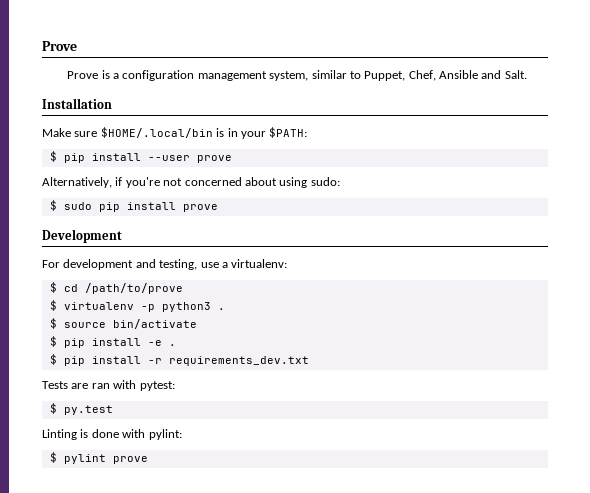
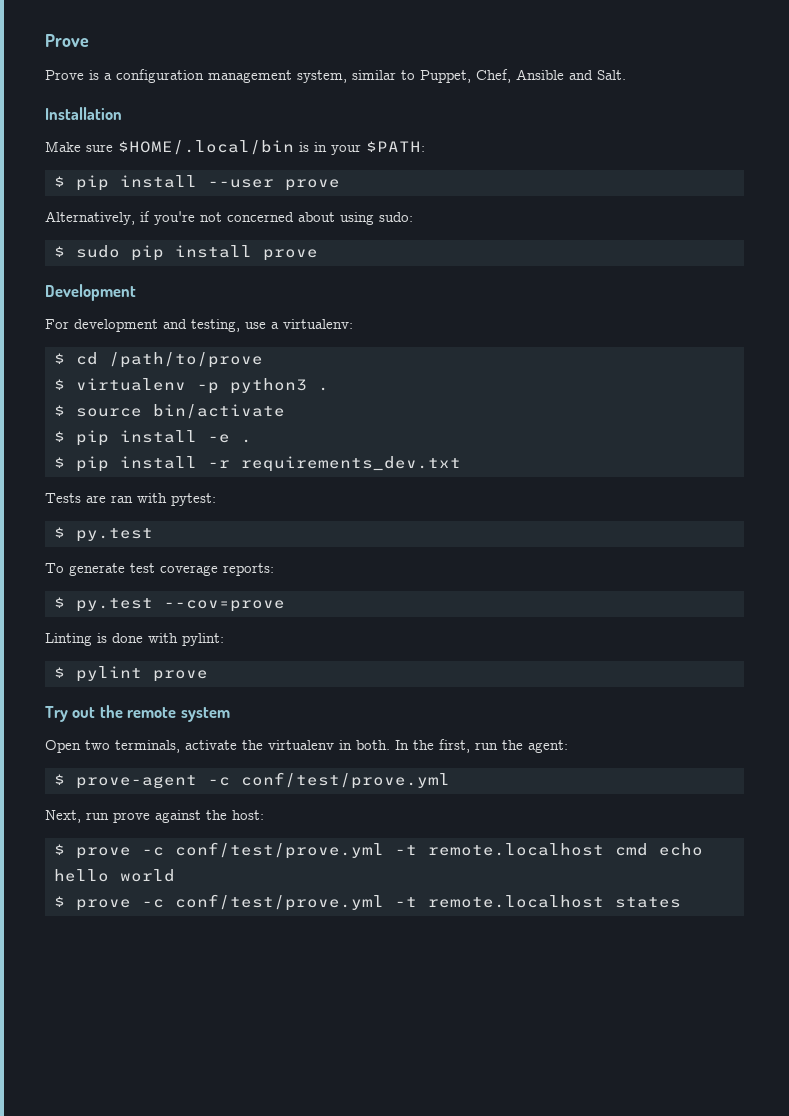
(113, 410) none -> [45,563,274,576] [54,597,285,612] // To generate test coverage reports: // $ py.test --cov=prove
(148, 460) none -> [45,705,230,722] [45,739,568,753] [54,772,450,789] [45,810,264,823] [54,842,703,859] [54,869,175,882] [54,894,681,911] // Try out the remote system // Open two terminals, activate the virtualenv in both. In the first, run the agent: // $ prove-agent -c conf/test/prove.yml // Next, run prove against the host: // $ prove -c conf/test/prove.yml -t remote.localhost cmd echo hello world // $ prove -c conf/test/prove.yml -t remote.localhost states

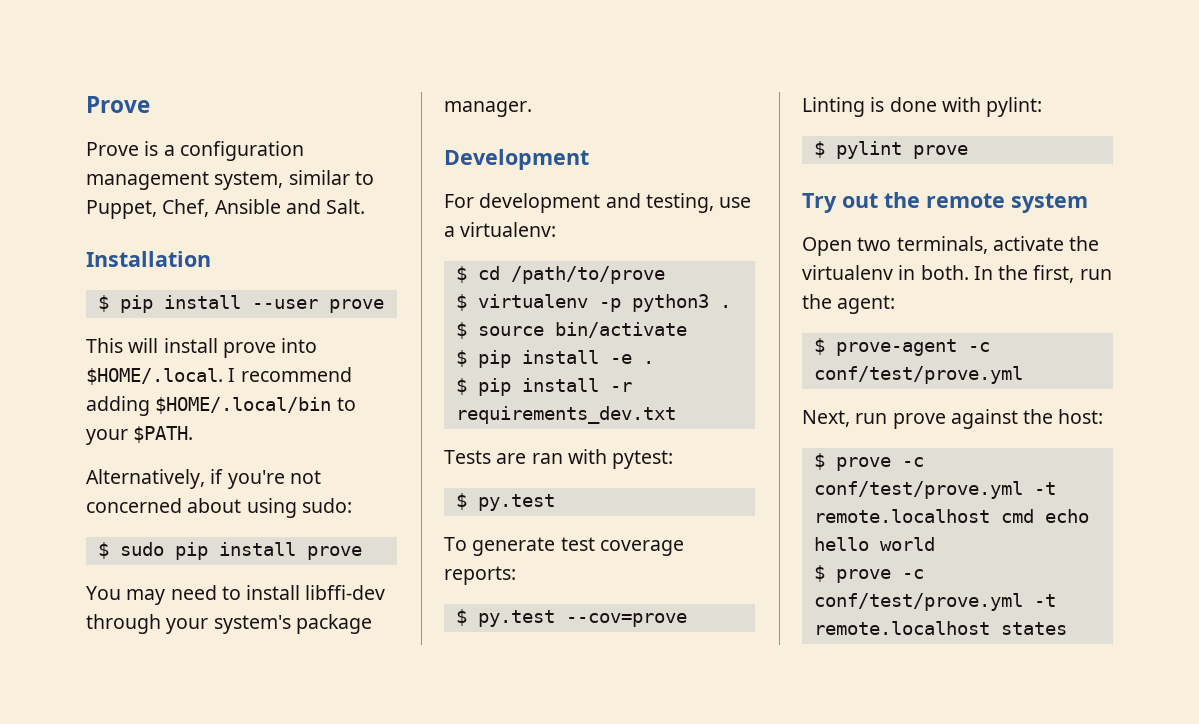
[45,140,425,155] // Make sure $HOME/.local/bin is in your $PATH: -> (211, 259) none
(340, 185) none -> [86,338,318,358] [86,367,352,385] [86,396,356,416] [86,426,194,445] // This will install prove into $HOME/.local. I recommend adding $HOME/.local/bin to your $PATH.
(318, 255) none -> [86,585,386,605] [86,614,372,634] [444,101,532,117] // You may need to install libffi-dev through your system's package manager.

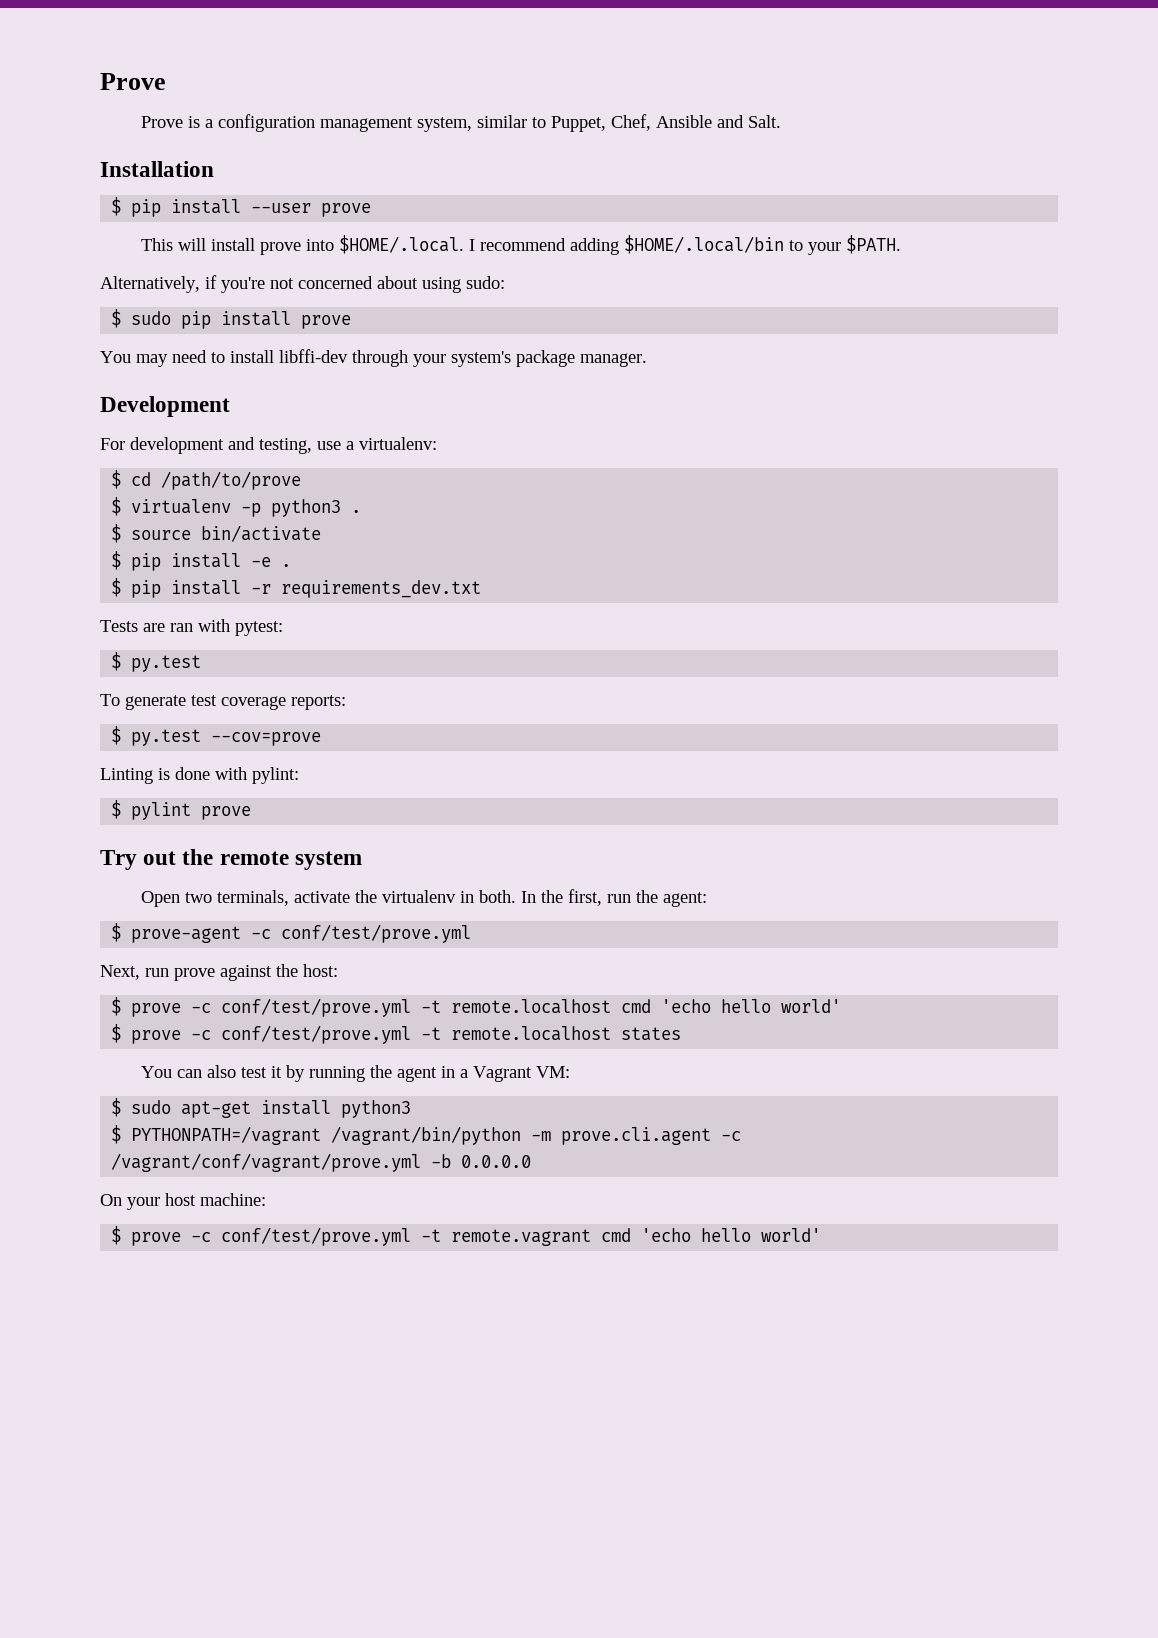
[1044,509,1089,523] [813,537,935,551] echo hello world -> [661,999,842,1013] 'echo hello world'
(1067, 628) none -> [140,1065,570,1082] [111,1098,412,1118] [111,1125,742,1145] [111,1153,532,1172] [100,1193,266,1210] [111,1226,822,1246] // You can also test it by running the agent in a Vagrant VM: // $ sudo apt-get install python3 // $ PYTHONPATH=/vagrant /vagrant/bin/python -m prove.cli.agent -c /vagrant/conf/vagrant/prove.yml -b 0.0.0.0 // On your host machine: // $ prove -c conf/test/prove.yml -t remote.vagrant cmd 'echo hello world'

